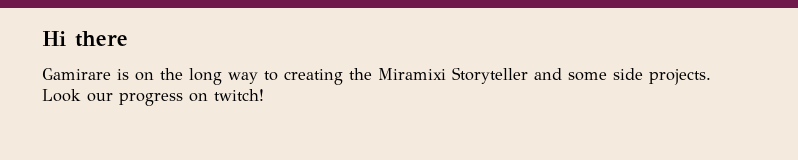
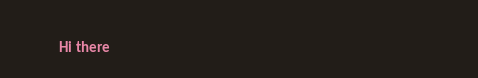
[42,67,711,85] [42,89,264,106] // Gamirare is on the long way to creating the Miramixi Storyteller and some side projects. Look our progress on twitch! -> (111, 46) none

